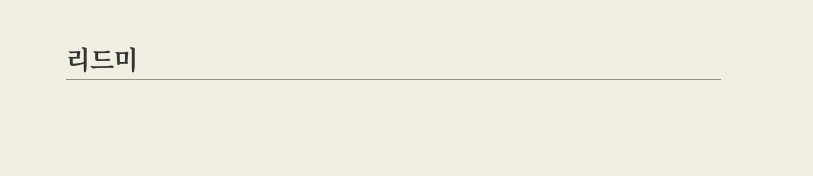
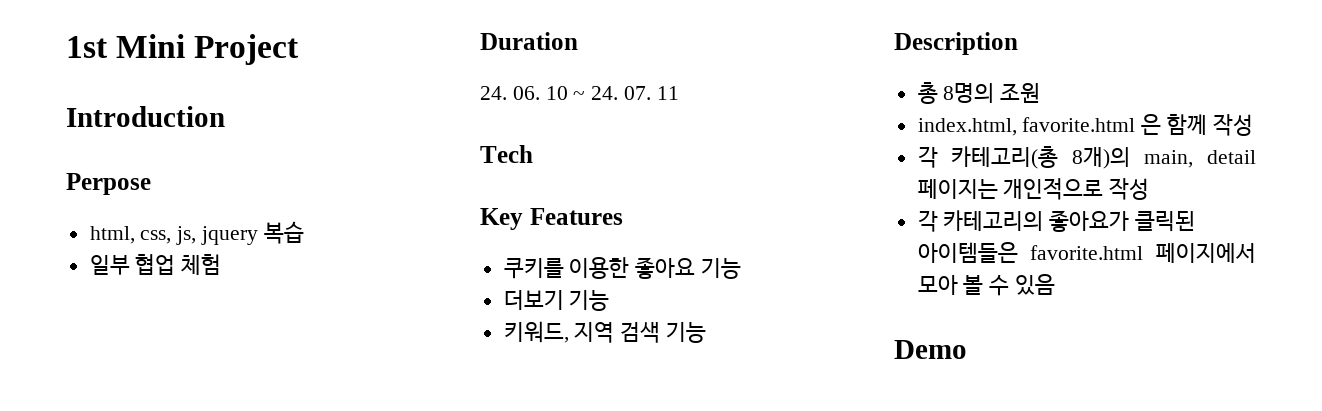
[66,47,138,73] 리드미 -> [66,34,300,65] [66,106,225,127] [66,173,151,195] [89,221,304,245] [89,254,222,275] [480,32,578,50] [480,86,679,100] [480,145,533,163] [480,208,623,230] [503,257,742,279] [503,290,610,311] [503,321,707,343] [894,32,1018,55] [917,82,1041,104] [917,114,1253,136] [917,146,1256,169] [917,178,1150,200] [917,210,1196,232] [917,242,1256,263] [917,274,1056,296] [894,340,967,359] 1st Mini Project // Introduction // Perpose // html, css, js, jquery 복습 // 일부 협업 체험 // Duration // 24. 06. 10 ~ 24. 07. 11 // Tech // Key Features // 쿠키를 이용한 좋아요 기능 // 더보기 기능 // 키워드, 지역 검색 기능 // Description // 총 8명의 조원 // index.html, favorite.html 은 함께 작성 // 각 카테고리(총 8개)의 main, detail 페이지는 개인적으로 작성 // 각 카테고리의 좋아요가 클릭된 아이템들은 favorite.html 페이지에서 모아 볼 수 있음 // Demo

